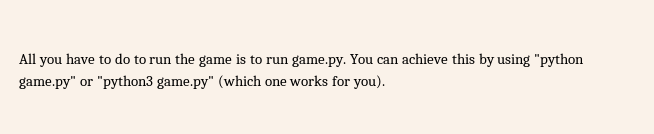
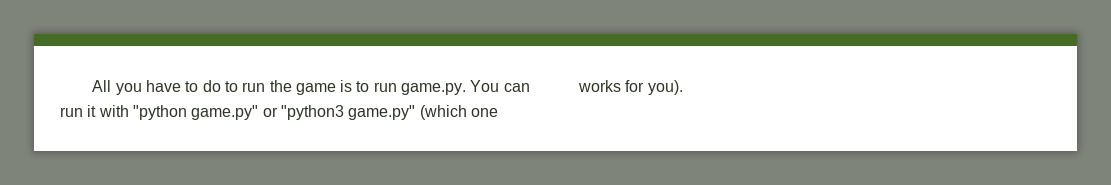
[401,53,531,67] achieve this by using -> [60,105,129,117] run it with

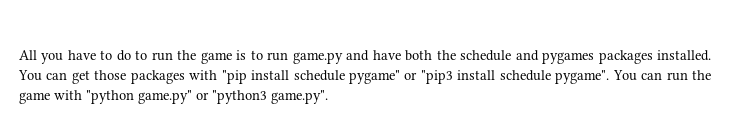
[401,83,467,95] game.py. -> [292,50,712,64] [18,70,610,84] game.py and have both the schedule and pygames packages installed. You can get those packages with "pip install schedule pygame" or "pip3 install schedule pygame".
[87,105,97,117] it -> [692,70,712,80] [19,92,50,104] the game
[348,105,498,120] [578,80,683,95] game.py" (which one works for you). -> [271,90,328,104] game.py".

